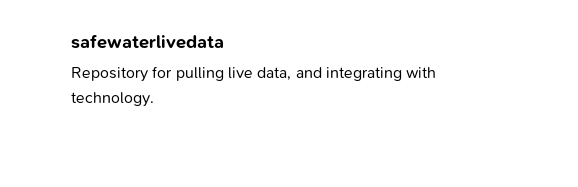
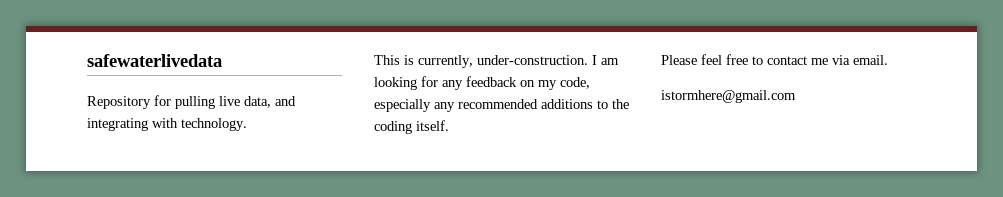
(154, 99) none -> [374,55,619,68] [374,76,590,90] [374,99,629,112] [374,120,449,134] [661,54,888,65] [661,90,796,103] // This is currently, under-construction. I am looking for any feedback on my code, especially any recommended additions to the coding itself. // Please feel free to contact me via email. // istormhere@gmail.com

